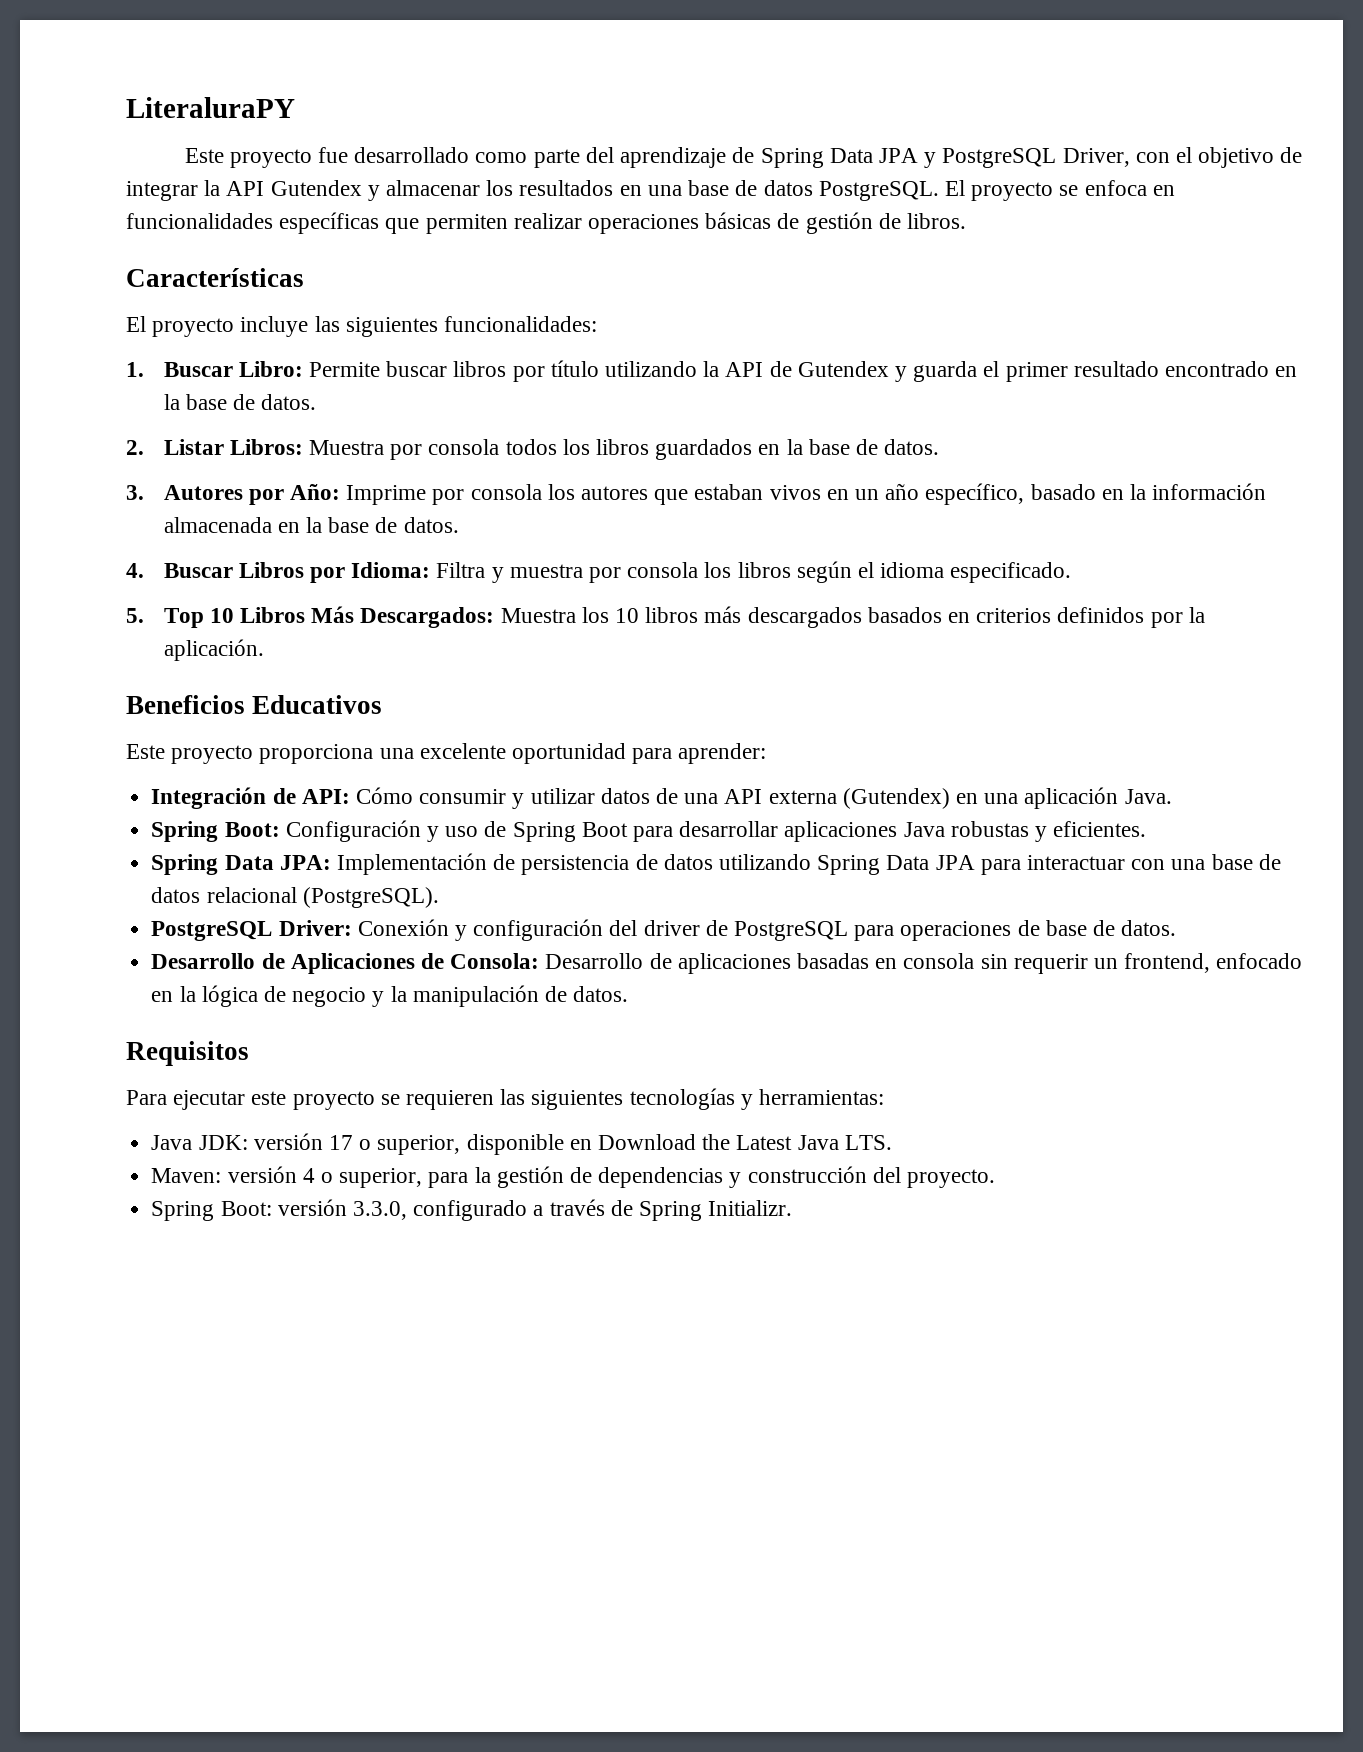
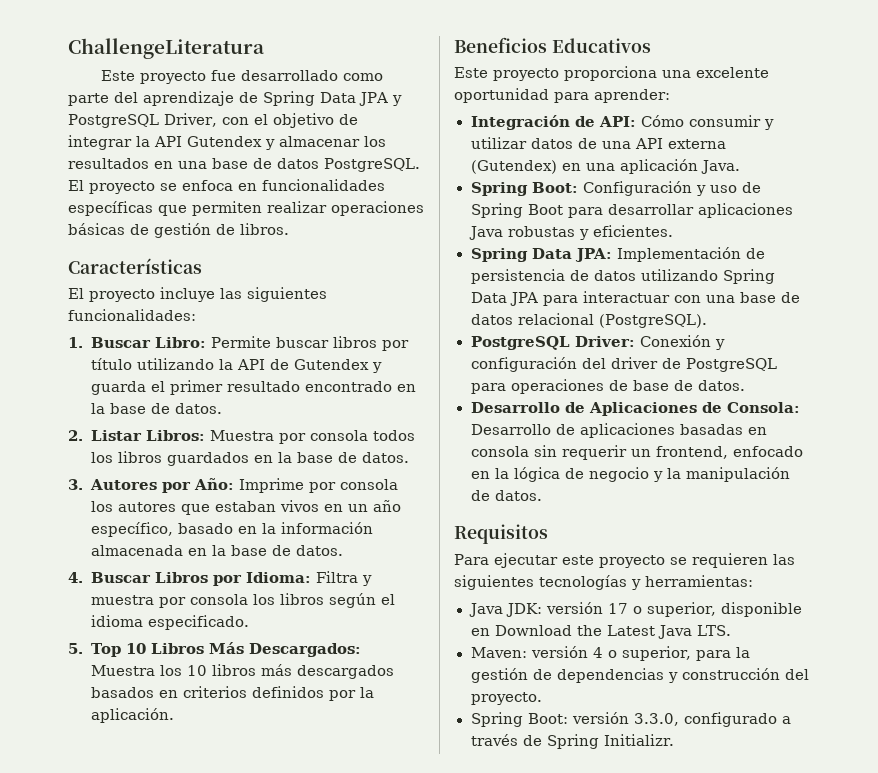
[126,97,295,118] LiteraluraPY -> [68,38,265,59] ChallengeLiteratura

